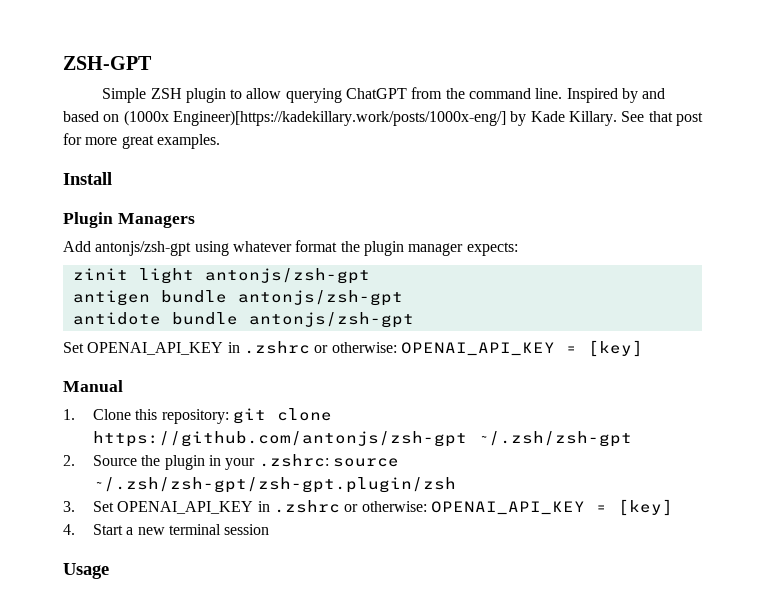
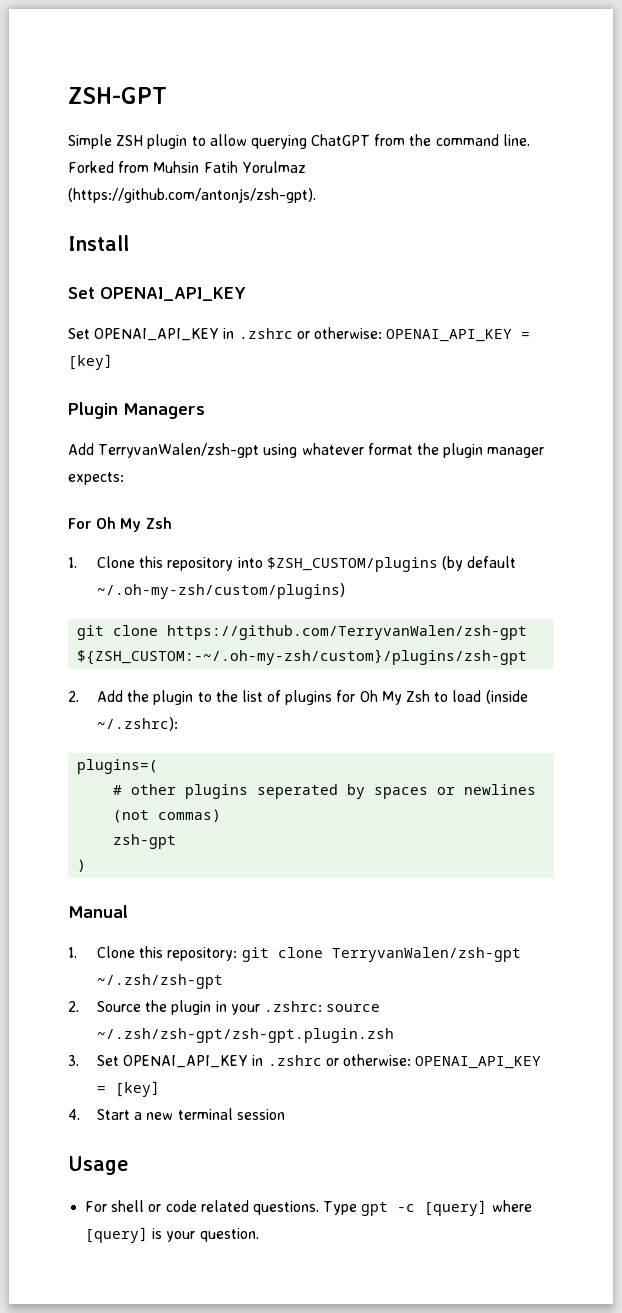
[566,88,666,103] [63,110,703,126] [63,133,220,149] [63,172,112,185] [63,212,195,228] [63,240,518,256] [72,268,370,284] [72,290,403,306] [72,312,414,328] [63,340,643,357] Inspired by and based on (1000x Engineer)[https://kadekillary.work/posts/1000x-eng/] by Kade Killary. See that post for more great examples. // Install // Plugin Managers // Add antonjs/zsh-gpt using whatever format the plugin manager expects: // zinit light antonjs/zsh-gpt // antigen bundle antonjs/zsh-gpt // antidote bundle antonjs/zsh-gpt // Set OPENAI_API_KEY in .zshrc or otherwise: OPENAI_API_KEY = [key] -> [68,161,306,173] [68,188,316,203] [68,235,129,251] [68,287,246,301] [68,327,531,342] [68,354,113,370] [68,402,205,419] [68,443,545,458] [68,472,124,485] [68,517,172,532] [68,556,517,572] [96,583,345,599] [77,625,528,640] [77,649,528,665] [68,690,528,705] [96,717,178,731] [77,759,159,774] [113,784,537,799] [113,809,222,823] [113,834,177,849] [77,859,87,872] Forked from Muhsin Fatih Yorulmaz (https://github.com/antonjs/zsh-gpt). // Install // Set OPENAI_API_KEY // Set OPENAI_API_KEY in .zshrc or otherwise: OPENAI_API_KEY = [key] // Plugin Managers // Add TerryvanWalen/zsh-gpt using whatever format the plugin manager expects: // For Oh My Zsh // 1. Clone this repository into $ZSH_CUSTOM/plugins (by default ~/.oh-my-zsh/custom/plugins) // git clone https://github.com/TerryvanWalen/zsh-gpt ${ZSH_CUSTOM:-~/.oh-my-zsh/custom}/plugins/zsh-gpt // 2. Add the plugin to the list of plugins for Oh My Zsh to load (inside ~/.zshrc): // plugins=( // # other plugins seperated by spaces or newlines (not commas) // zsh-gpt // )
[93,431,468,447] https://github.com/antonjs/zsh-gpt -> [331,947,521,962] TerryvanWalen/zsh-gpt
[93,477,457,493] ~/.zsh/zsh-gpt/zsh-gpt.plugin/zsh -> [96,1028,394,1043] ~/.zsh/zsh-gpt/zsh-gpt.plugin.zsh
(109, 571) none -> [85,1200,532,1216] [85,1227,259,1243] // For shell or code related questions. Type gpt -c [query] where [query] is your question.

